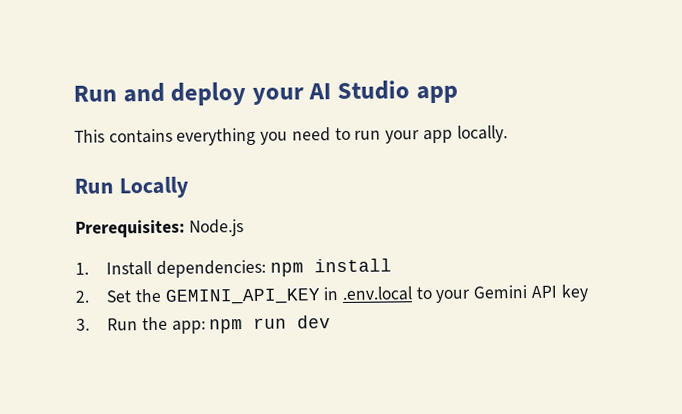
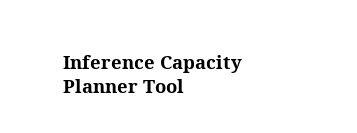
[73,80,458,106] [74,125,508,146] [74,176,189,199] [75,219,244,238] [75,258,392,278] [75,284,589,305] [76,315,332,334] Run and deploy your AI Studio app // This contains everything you need to run your app locally. // Run Locally // Prerequisites: Node.js // 1. Install dependencies: npm install // 2. Set the GEMINI_API_KEY in .env.local to your Gemini API key // 3. Run the app: npm run dev -> [63,55,242,73] [63,79,184,93] Inference Capacity Planner Tool

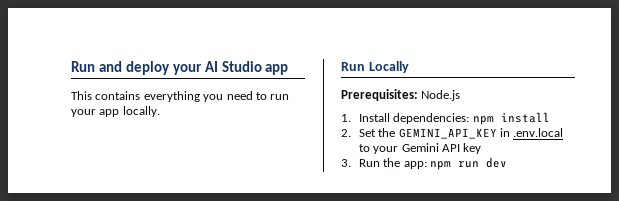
[63,55,242,73] [63,79,184,93] Inference Capacity Planner Tool -> [71,61,289,75] [71,91,290,102] [71,106,160,117] [341,61,409,73] [341,89,461,101] [341,112,550,125] [341,128,564,139] [358,143,482,154] [341,157,507,170] Run and deploy your AI Studio app // This contains everything you need to run your app locally. // Run Locally // Prerequisites: Node.js // 1. Install dependencies: npm install // 2. Set the GEMINI_API_KEY in .env.local to your Gemini API key // 3. Run the app: npm run dev

